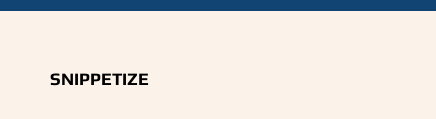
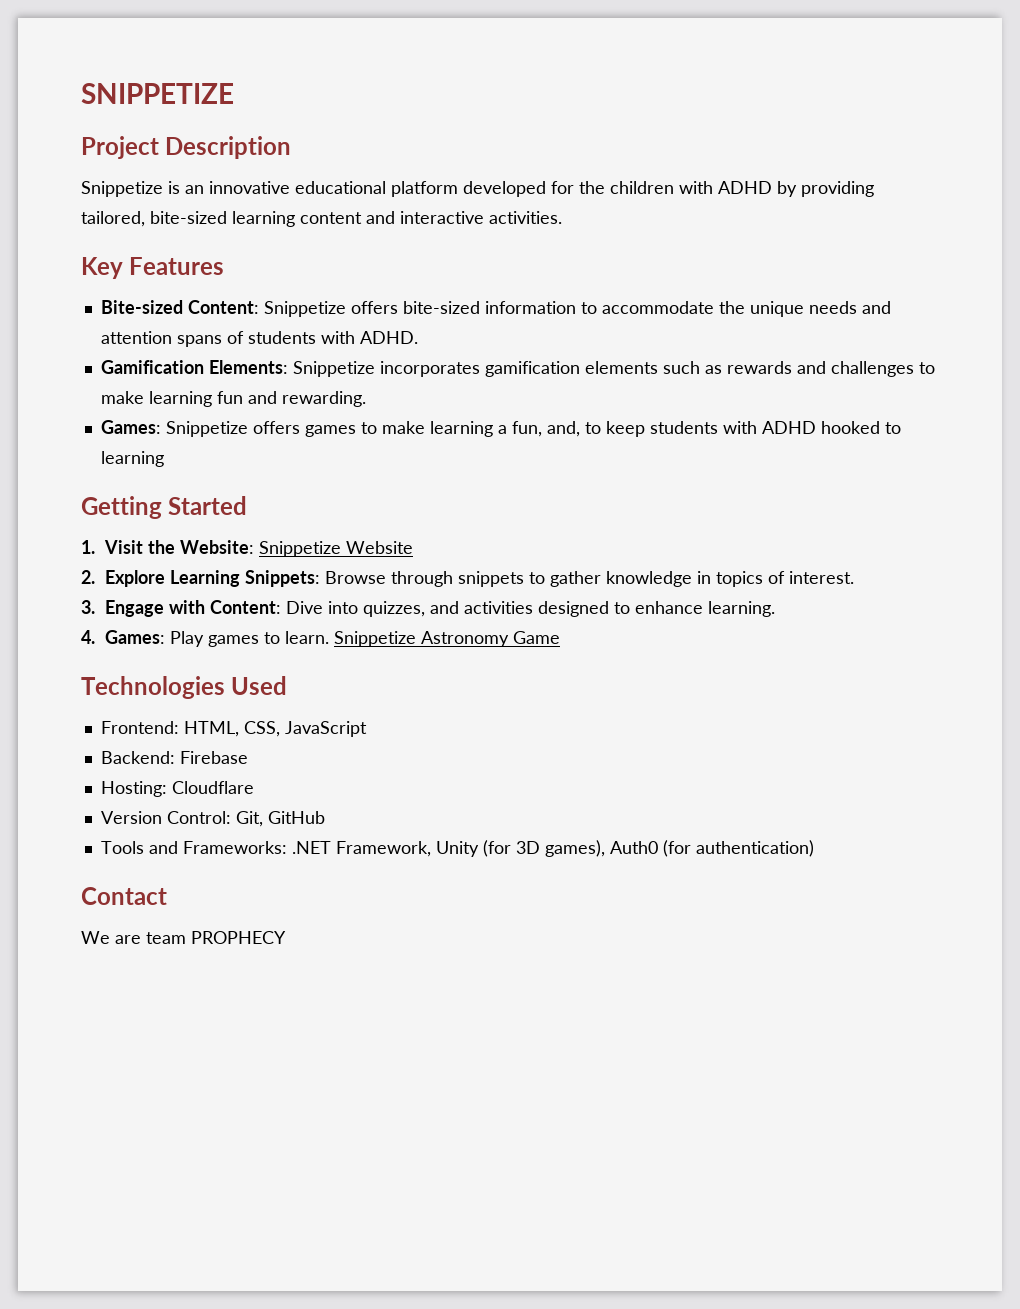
(149, 79) none -> [81,136,292,159] [81,181,874,197] [81,211,562,227] [81,257,225,279] [100,300,891,317] [100,331,418,347] [100,360,935,377] [100,391,366,407] [100,420,901,437] [100,451,164,467] [81,496,248,519] [81,540,413,557] [81,570,854,587] [81,600,775,617] [81,630,560,647] [81,676,288,699] [100,721,367,737] [100,751,248,764] [100,781,254,797] [100,811,325,827] [100,840,814,857] [81,887,167,905] [81,931,286,944] // Project Description // Snippetize is an innovative educational platform developed for the children with ADHD by providing tailored, bite-sized learning content and interactive activities. // Key Features // Bite-sized Content: Snippetize offers bite-sized information to accommodate the unique needs and attention spans of students with ADHD. // Gamification Elements: Snippetize incorporates gamification elements such as rewards and challenges to make learning fun and rewarding. // Games: Snippetize offers games to make learning a fun, and, to keep students with ADHD hooked to learning // Getting Started // 1. Visit the Website: Snippetize Website // 2. Explore Learning Snippets: Browse through snippets to gather knowledge in topics of interest. // 3. Engage with Content: Dive into quizzes, and activities designed to enhance learning. // 4. Games: Play games to learn. Snippetize Astronomy Game // Technologies Used // Frontend: HTML, CSS, JavaScript // Backend: Firebase // Hosting: Cloudflare // Version Control: Git, GitHub // Tools and Frameworks: .NET Framework, Unity (for 3D games), Auth0 (for authentication) // Contact // We are team PROPHECY

